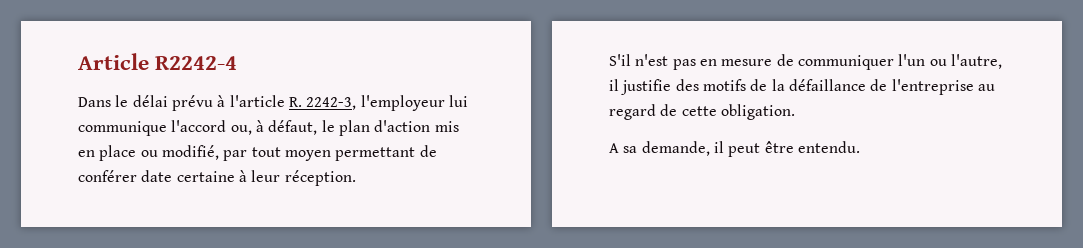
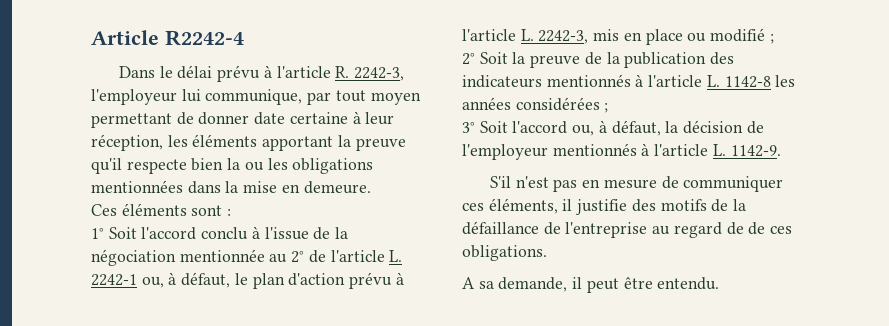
[78,120,227,136] communique l'accord -> [205,89,421,105] [91,111,395,128] [91,134,406,151] [91,158,374,174] [91,180,371,194] [91,203,232,216] [91,226,349,240] [91,249,403,266] [91,274,137,286] communique, par tout moyen permettant de donner date certaine à leur réception, les éléments apportant la preuve qu'il respecte bien la ou les obligations mentionnées dans la mise en demeure. // Ces éléments sont : // 1° Soit l'accord conclu à l'issue de la négociation mentionnée au 2° de l'article L. 2242-1
[434,121,459,132] [78,145,437,161] [78,170,356,186] mis en place ou modifié, par tout moyen permettant de conférer date certaine à leur réception. -> [349,272,404,289] [462,28,774,45] [462,52,735,68] [462,74,796,88] [462,97,609,113] [462,120,764,136] [462,143,781,160] prévu à l'article L. 2242-3, mis en place ou modifié ; // 2° Soit la preuve de la publication des indicateurs mentionnés à l'article L. 1142-8 les années considérées ; // 3° Soit l'accord ou, à défaut, la décision de l'employeur mentionnés à l'article L. 1142-9.
[898,54,1002,69] l'un ou l'autre, -> [462,198,558,214] ces éléments,
[681,104,795,120] cette obligation. -> [748,222,793,235] [462,245,547,261] de ces obligations.

